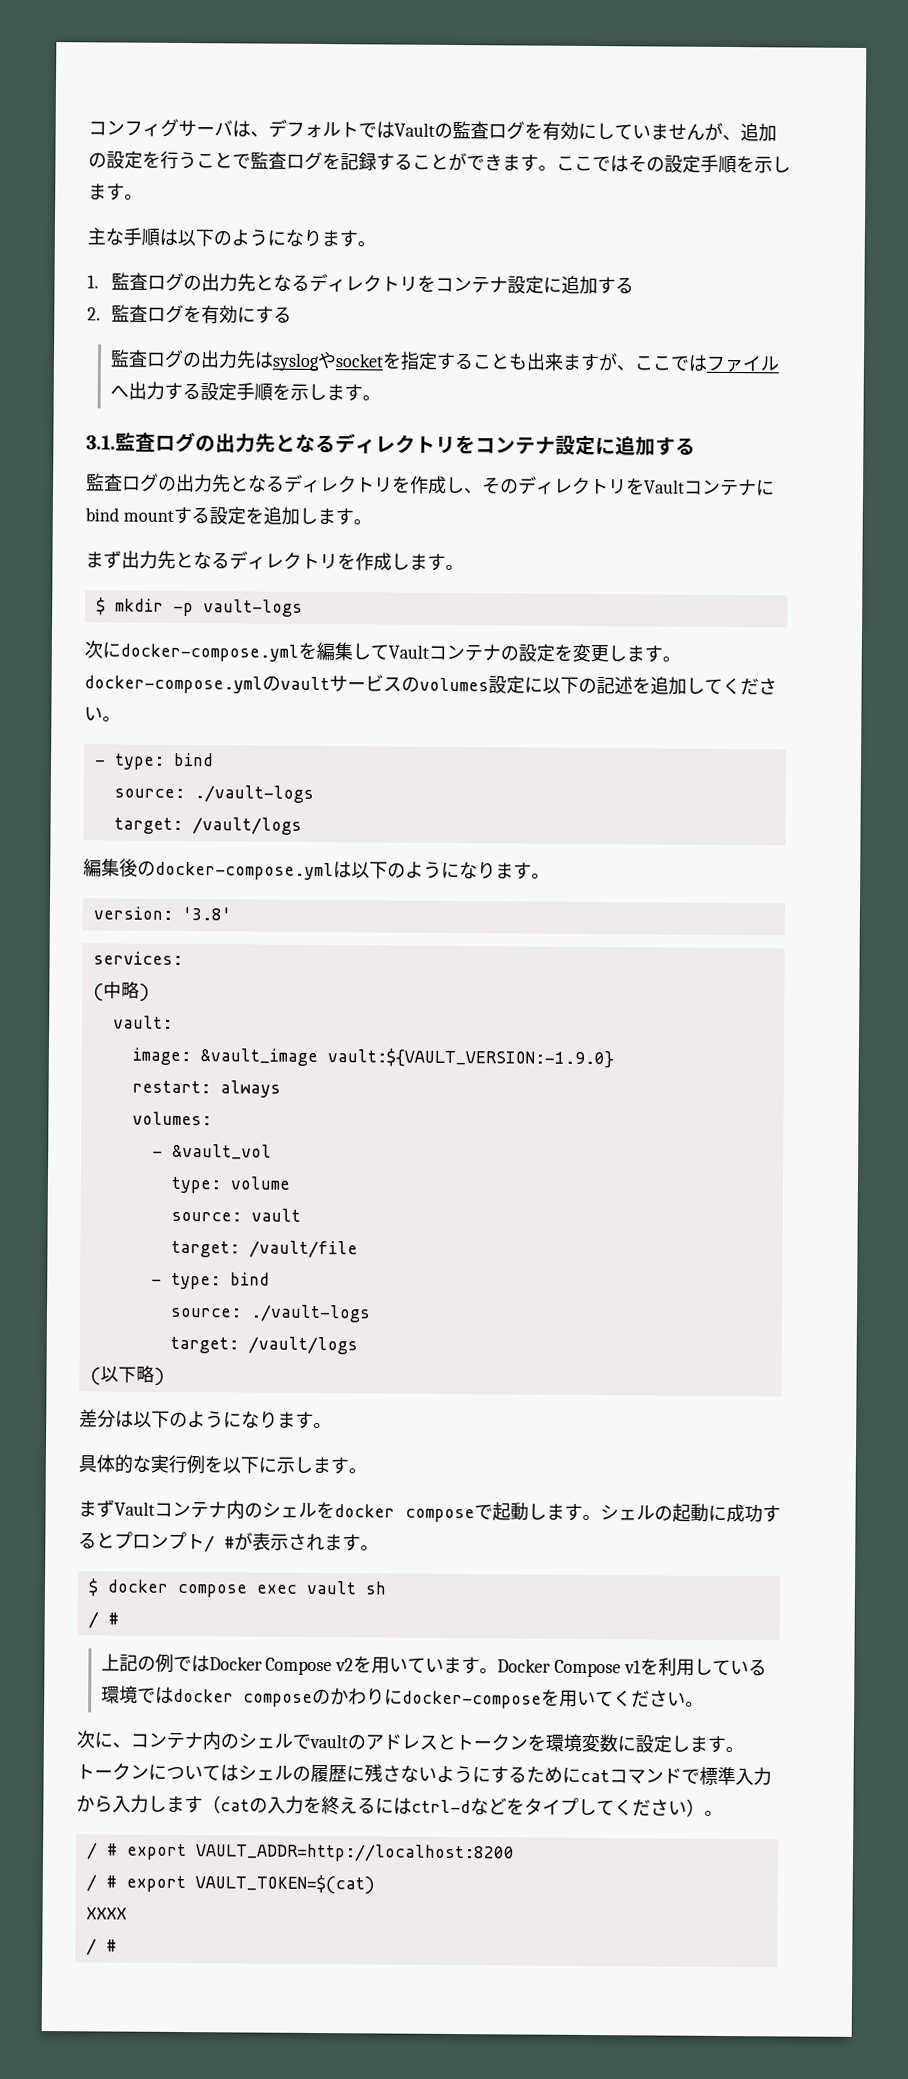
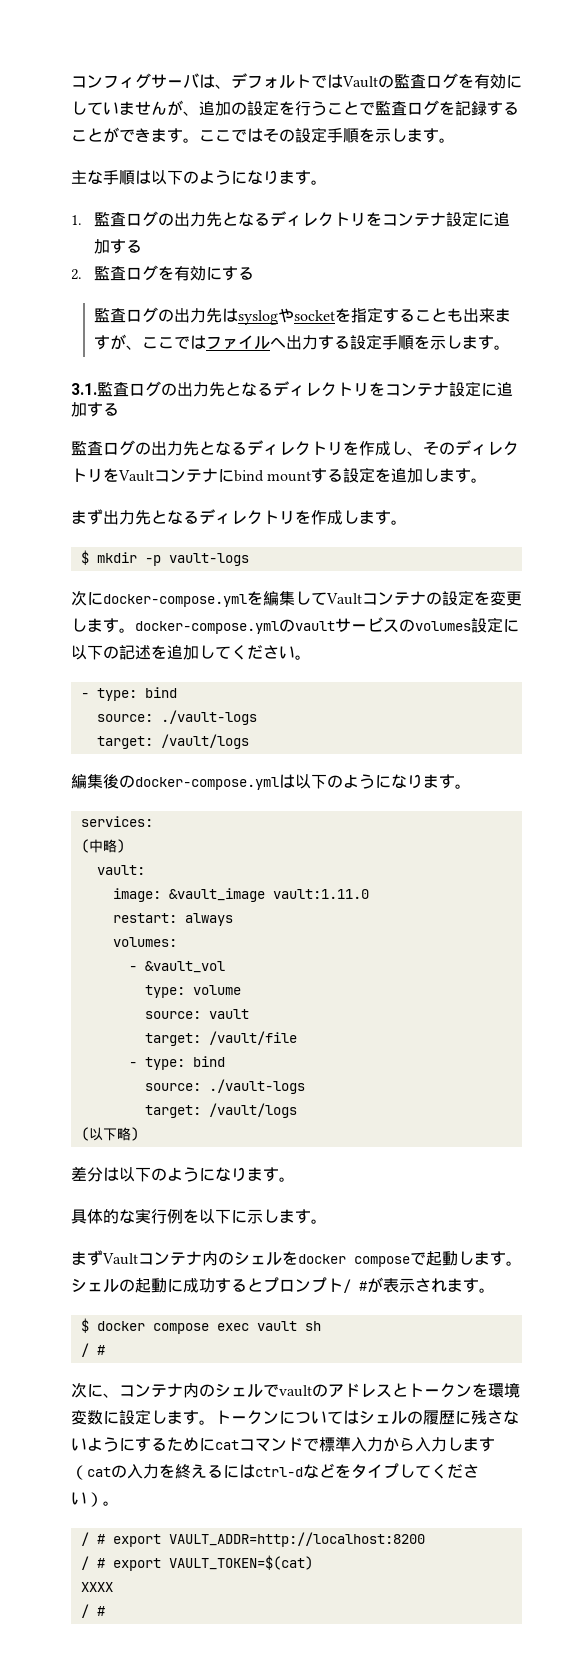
[92,906,231,921] // version: '3.8' -> (471, 786) none
[326,1048,614,1069] vault:${VAULT_VERSION:-1.9.0} -> [272,889,369,899] vault:1.11.0
[100,1653,767,1678] [100,1685,704,1709] // 上記の例ではDocker Compose v2を用いています。Docker Compose v1を利用している環境ではdocker composeのかわりにdocker-composeを用いてください。 -> (105, 1350) none

